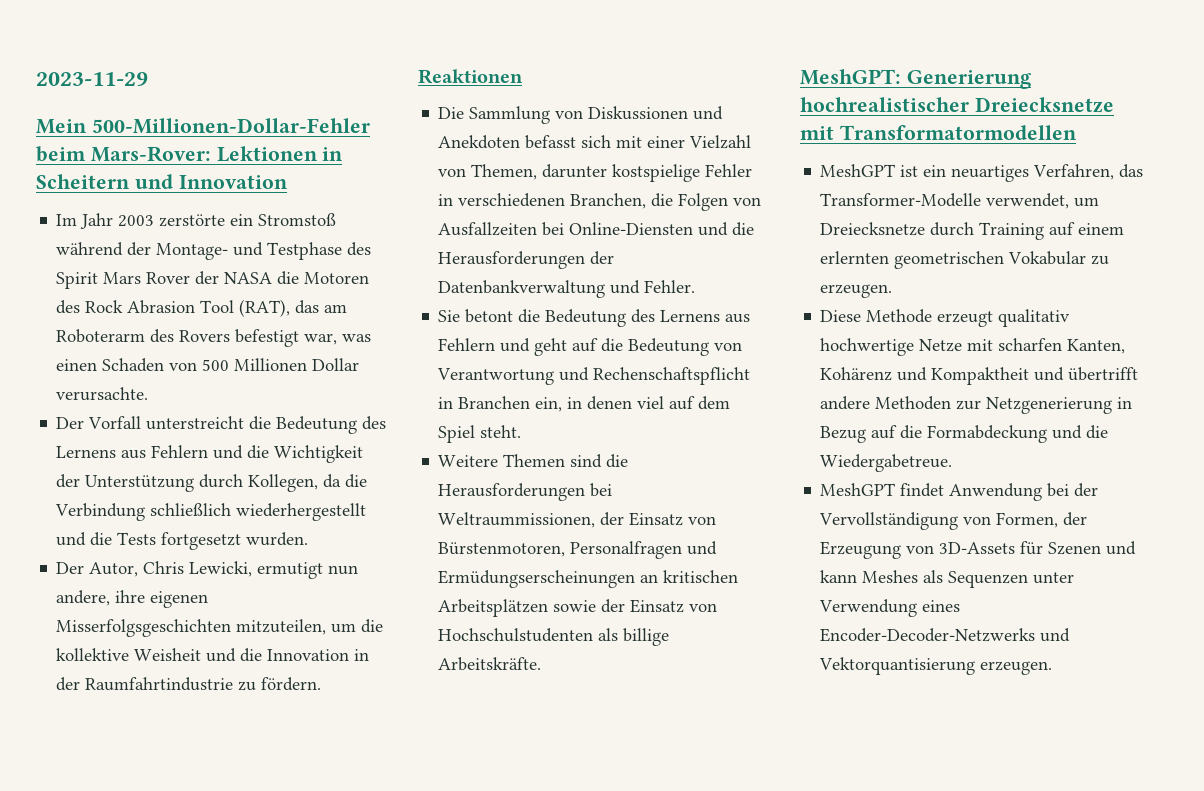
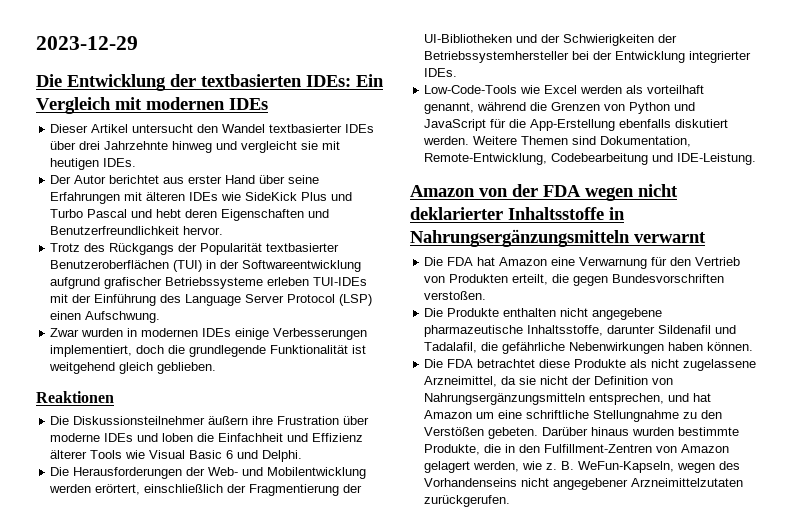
[36,72,148,86] [36,118,370,134] [36,146,344,162] [36,174,288,189] [56,213,337,229] [56,242,372,260] [56,271,370,289] [56,299,348,317] [56,329,372,347] [56,358,360,372] [56,387,149,401] [56,416,387,434] [56,445,364,463] [56,474,368,492] [55,503,367,521] [56,532,309,550] [56,561,359,579] [56,590,209,608] [56,619,384,637] [56,648,370,662] [56,677,322,691] [418,69,523,84] [438,106,724,124] [438,135,752,149] [438,164,753,182] [438,193,762,211] [438,222,755,236] [438,251,615,269] [438,280,696,298] [438,309,751,327] [438,338,743,356] [437,367,751,385] [438,396,731,412] [438,425,522,443] [438,454,629,468] [438,483,613,501] [438,512,717,528] [438,541,718,559] [438,570,739,588] [438,599,718,617] [438,628,670,646] [438,657,542,671] [800,69,1031,89] [800,97,1114,113] [800,125,1077,140] [820,164,1144,182] [820,193,1100,209] [820,222,1125,240] [820,251,1110,269] [820,284,893,298] [820,309,1071,327] [820,338,1126,356] [820,367,1139,385] [820,396,1133,414] [820,425,1109,443] [820,454,953,472] [820,483,1099,501] [819,512,1088,530] [820,541,1137,559] [820,570,1075,588] [819,599,961,617] [820,628,1071,642] [819,657,1053,675] 2023-11-29 // Mein 500-Millionen-Dollar-Fehler beim Mars-Rover: Lektionen in Scheitern und Innovation // Im Jahr 2003 zerstörte ein Stromstoß während der Montage- und Testphase des Spirit Mars Rover der NASA die Motoren des Rock Abrasion Tool (RAT), das am Roboterarm des Rovers befestigt war, was einen Schaden von 500 Millionen Dollar verursachte. // Der Vorfall unterstreicht die Bedeutung des Lernens aus Fehlern und die Wichtigkeit der Unterstützung durch Kollegen, da die Verbindung schließlich wiederhergestellt und die Tests fortgesetzt wurden. // Der Autor, Chris Lewicki, ermutigt nun andere, ihre eigenen Misserfolgsgeschichten mitzuteilen, um die kollektive Weisheit und die Innovation in der Raumfahrtindustrie zu fördern. // Reaktionen // Die Sammlung von Diskussionen und Anekdoten befasst sich mit einer Vielzahl von Themen, darunter kostspielige Fehler in verschiedenen Branchen, die Folgen von Ausfallzeiten bei Online-Diensten und die Herausforderungen der Datenbankverwaltung und Fehler. // Sie betont die Bedeutung des Lernens aus Fehlern und geht auf die Bedeutung von Verantwortung und Rechenschaftspflicht in Branchen ein, in denen viel auf dem Spiel steht. // Weitere Themen sind die Herausforderungen bei Weltraummissionen, der Einsatz von Bürstenmotoren, Personalfragen und Ermüdungserscheinungen an kritischen Arbeitsplätzen sowie der Einsatz von Hochschulstudenten als billige Arbeitskräfte. // MeshGPT: Generierung hochrealistischer Dreiecksnetze mit Transformatormodellen // MeshGPT ist ein neuartiges Verfahren, das Transformer-Modelle verwendet, um Dreiecksnetze durch Training auf einem erlernten geometrischen Vokabular zu erzeugen. // Diese Methode erzeugt qualitativ hochwertige Netze mit scharfen Kanten, Kohärenz und Kompaktheit und übertrifft andere Methoden zur Netzgenerierung in Bezug auf die Formabdeckung und die Wiedergabetreue. // MeshGPT findet Anwendung bei der Vervollständigung von Formen, der Erzeugung von 3D-Assets für Szenen und kann Meshes als Sequenzen unter Verwendung eines Encoder-Decoder-Netzwerks und Vektorquantisierung erzeugen. -> [36,36,138,50] [36,74,384,91] [36,97,268,114] [50,124,375,133] [50,141,341,153] [50,158,137,170] [50,175,320,184] [50,192,353,204] [50,209,330,221] [50,226,224,235] [50,243,340,255] [50,260,362,272] [50,277,368,289] [50,294,373,306] [50,311,161,323] [50,328,368,340] [50,345,367,357] [49,362,217,374] [36,391,114,403] [50,416,370,425] [50,433,364,442] [50,450,303,462] [50,467,367,479] [49,484,363,496] [424,34,678,46] [424,51,752,63] [424,68,458,77] [424,85,705,94] [424,102,696,114] [424,119,729,131] [423,136,692,147] [424,153,757,165] [410,184,678,201] [410,207,625,220] [410,229,706,247] [424,257,741,269] [424,274,725,286] [424,291,487,300] [424,308,663,320] [424,325,737,337] [424,342,754,354] [424,359,757,371] [424,376,674,387] [424,393,712,405] [424,410,723,422] [424,427,740,439] [424,444,730,455] [424,461,741,473] [424,478,744,490] [424,495,511,507] 2023-12-29 // Die Entwicklung der textbasierten IDEs: Ein Vergleich mit modernen IDEs // Dieser Artikel untersucht den Wandel textbasierter IDEs über drei Jahrzehnte hinweg und vergleicht sie mit heutigen IDEs. // Der Autor berichtet aus erster Hand über seine Erfahrungen mit älteren IDEs wie SideKick Plus und Turbo Pascal und hebt deren Eigenschaften und Benutzerfreundlichkeit hervor. // Trotz des Rückgangs der Popularität textbasierter Benutzeroberflächen (TUI) in der Softwareentwicklung aufgrund grafischer Betriebssysteme erleben TUI-IDEs mit der Einführung des Language Server Protocol (LSP) einen Aufschwung. // Zwar wurden in modernen IDEs einige Verbesserungen implementiert, doch die grundlegende Funktionalität ist weitgehend gleich geblieben. // Reaktionen // Die Diskussionsteilnehmer äußern ihre Frustration über moderne IDEs und loben die Einfachheit und Effizienz älterer Tools wie Visual Basic 6 und Delphi. // Die Herausforderungen der Web- und Mobilentwicklung werden erörtert, einschließlich der Fragmentierung der UI-Bibliotheken und der Schwierigkeiten der Betriebssystemhersteller bei der Entwicklung integrierter IDEs. // Low-Code-Tools wie Excel werden als vorteilhaft genannt, während die Grenzen von Python und JavaScript für die App-Erstellung ebenfalls diskutiert werden. Weitere Themen sind Dokumentation, Remote-Entwicklung, Codebearbeitung und IDE-Leistung. // Amazon von der FDA wegen nicht deklarierter Inhaltsstoffe in Nahrungsergänzungsmitteln verwarnt // Die FDA hat Amazon eine Verwarnung für den Vertrieb von Produkten erteilt, die gegen Bundesvorschriften verstoßen. // Die Produkte enthalten nicht angegebene pharmazeutische Inhaltsstoffe, darunter Sildenafil und Tadalafil, die gefährliche Nebenwirkungen haben können. // Die FDA betrachtet diese Produkte als nicht zugelassene Arzneimittel, da sie nicht der Definition von Nahrungsergänzungsmitteln entsprechen, und hat Amazon um eine schriftliche Stellungnahme zu den Verstößen gebeten. Darüber hinaus wurden bestimmte Produkte, die in den Fulfillment-Zentren von Amazon gelagert werden, wie z. B. WeFun-Kapseln, wegen des Vorhandenseins nicht angegebener Arzneimittelzutaten zurückgerufen.

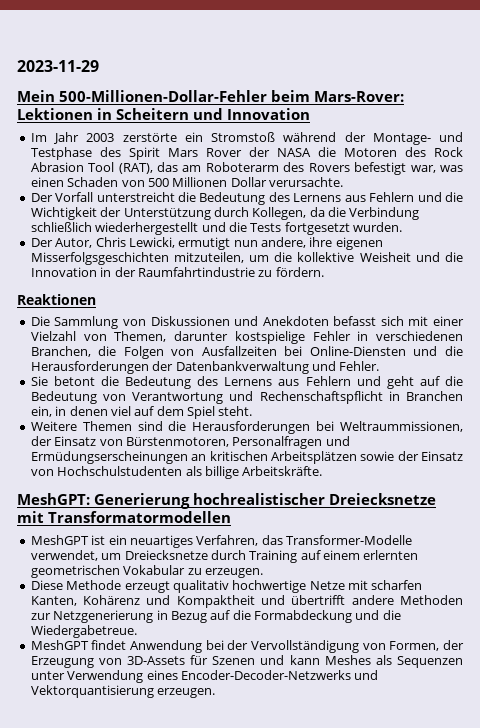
[36,36,138,50] [36,74,384,91] [36,97,268,114] [50,124,375,133] [50,141,341,153] [50,158,137,170] [50,175,320,184] [50,192,353,204] [50,209,330,221] [50,226,224,235] [50,243,340,255] [50,260,362,272] [50,277,368,289] [50,294,373,306] [50,311,161,323] [50,328,368,340] [50,345,367,357] [49,362,217,374] [36,391,114,403] [50,416,370,425] [50,433,364,442] [50,450,303,462] [50,467,367,479] [49,484,363,496] [424,34,678,46] [424,51,752,63] [424,68,458,77] [424,85,705,94] [424,102,696,114] [424,119,729,131] [423,136,692,147] [424,153,757,165] [410,184,678,201] [410,207,625,220] [410,229,706,247] [424,257,741,269] [424,274,725,286] [424,291,487,300] [424,308,663,320] [424,325,737,337] [424,342,754,354] [424,359,757,371] [424,376,674,387] [424,393,712,405] [424,410,723,422] [424,427,740,439] [424,444,730,455] [424,461,741,473] [424,478,744,490] [424,495,511,507] 2023-12-29 // Die Entwicklung der textbasierten IDEs: Ein Vergleich mit modernen IDEs // Dieser Artikel untersucht den Wandel textbasierter IDEs über drei Jahrzehnte hinweg und vergleicht sie mit heutigen IDEs. // Der Autor berichtet aus erster Hand über seine Erfahrungen mit älteren IDEs wie SideKick Plus und Turbo Pascal und hebt deren Eigenschaften und Benutzerfreundlichkeit hervor. // Trotz des Rückgangs der Popularität textbasierter Benutzeroberflächen (TUI) in der Softwareentwicklung aufgrund grafischer Betriebssysteme erleben TUI-IDEs mit der Einführung des Language Server Protocol (LSP) einen Aufschwung. // Zwar wurden in modernen IDEs einige Verbesserungen implementiert, doch die grundlegende Funktionalität ist weitgehend gleich geblieben. // Reaktionen // Die Diskussionsteilnehmer äußern ihre Frustration über moderne IDEs und loben die Einfachheit und Effizienz älterer Tools wie Visual Basic 6 und Delphi. // Die Herausforderungen der Web- und Mobilentwicklung werden erörtert, einschließlich der Fragmentierung der UI-Bibliotheken und der Schwierigkeiten der Betriebssystemhersteller bei der Entwicklung integrierter IDEs. // Low-Code-Tools wie Excel werden als vorteilhaft genannt, während die Grenzen von Python und JavaScript für die App-Erstellung ebenfalls diskutiert werden. Weitere Themen sind Dokumentation, Remote-Entwicklung, Codebearbeitung und IDE-Leistung. // Amazon von der FDA wegen nicht deklarierter Inhaltsstoffe in Nahrungsergänzungsmitteln verwarnt // Die FDA hat Amazon eine Verwarnung für den Vertrieb von Produkten erteilt, die gegen Bundesvorschriften verstoßen. // Die Produkte enthalten nicht angegebene pharmazeutische Inhaltsstoffe, darunter Sildenafil und Tadalafil, die gefährliche Nebenwirkungen haben können. // Die FDA betrachtet diese Produkte als nicht zugelassene Arzneimittel, da sie nicht der Definition von Nahrungsergänzungsmitteln entsprechen, und hat Amazon um eine schriftliche Stellungnahme zu den Verstößen gebeten. Darüber hinaus wurden bestimmte Produkte, die in den Fulfillment-Zentren von Amazon gelagert werden, wie z. B. WeFun-Kapseln, wegen des Vorhandenseins nicht angegebener Arzneimittelzutaten zurückgerufen. -> [17,60,99,72] [17,90,404,102] [17,108,310,120] [30,132,463,145] [30,147,463,160] [30,162,464,175] [30,177,343,187] [30,192,464,205] [30,207,420,220] [30,222,402,235] [30,237,383,250] [30,252,464,265] [30,267,324,277] [17,294,96,305] [30,316,464,329] [30,331,463,344] [30,346,463,359] [30,361,380,374] [30,376,464,389] [30,391,463,404] [30,406,253,419] [30,421,463,434] [30,436,350,449] [30,451,463,464] [30,466,323,479] [17,493,436,509] [17,511,231,523] [30,535,412,548] [30,550,419,563] [30,565,263,578] [30,580,423,593] [30,595,463,608] [30,610,401,623] [30,625,137,638] [30,640,464,653] [30,655,464,668] [30,670,379,683] [30,685,216,698] 2023-11-29 // Mein 500-Millionen-Dollar-Fehler beim Mars-Rover: Lektionen in Scheitern und Innovation // Im Jahr 2003 zerstörte ein Stromstoß während der Montage- und Testphase des Spirit Mars Rover der NASA die Motoren des Rock Abrasion Tool (RAT), das am Roboterarm des Rovers befestigt war, was einen Schaden von 500 Millionen Dollar verursachte. // Der Vorfall unterstreicht die Bedeutung des Lernens aus Fehlern und die Wichtigkeit der Unterstützung durch Kollegen, da die Verbindung schließlich wiederhergestellt und die Tests fortgesetzt wurden. // Der Autor, Chris Lewicki, ermutigt nun andere, ihre eigenen Misserfolgsgeschichten mitzuteilen, um die kollektive Weisheit und die Innovation in der Raumfahrtindustrie zu fördern. // Reaktionen // Die Sammlung von Diskussionen und Anekdoten befasst sich mit einer Vielzahl von Themen, darunter kostspielige Fehler in verschiedenen Branchen, die Folgen von Ausfallzeiten bei Online-Diensten und die Herausforderungen der Datenbankverwaltung und Fehler. // Sie betont die Bedeutung des Lernens aus Fehlern und geht auf die Bedeutung von Verantwortung und Rechenschaftspflicht in Branchen ein, in denen viel auf dem Spiel steht. // Weitere Themen sind die Herausforderungen bei Weltraummissionen, der Einsatz von Bürstenmotoren, Personalfragen und Ermüdungserscheinungen an kritischen Arbeitsplätzen sowie der Einsatz von Hochschulstudenten als billige Arbeitskräfte. // MeshGPT: Generierung hochrealistischer Dreiecksnetze mit Transformatormodellen // MeshGPT ist ein neuartiges Verfahren, das Transformer-Modelle verwendet, um Dreiecksnetze durch Training auf einem erlernten geometrischen Vokabular zu erzeugen. // Diese Methode erzeugt qualitativ hochwertige Netze mit scharfen Kanten, Kohärenz und Kompaktheit und übertrifft andere Methoden zur Netzgenerierung in Bezug auf die Formabdeckung und die Wiedergabetreue. // MeshGPT findet Anwendung bei der Vervollständigung von Formen, der Erzeugung von 3D-Assets für Szenen und kann Meshes als Sequenzen unter Verwendung eines Encoder-Decoder-Netzwerks und Vektorquantisierung erzeugen.

